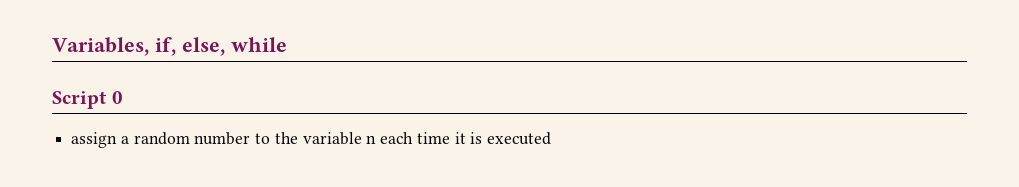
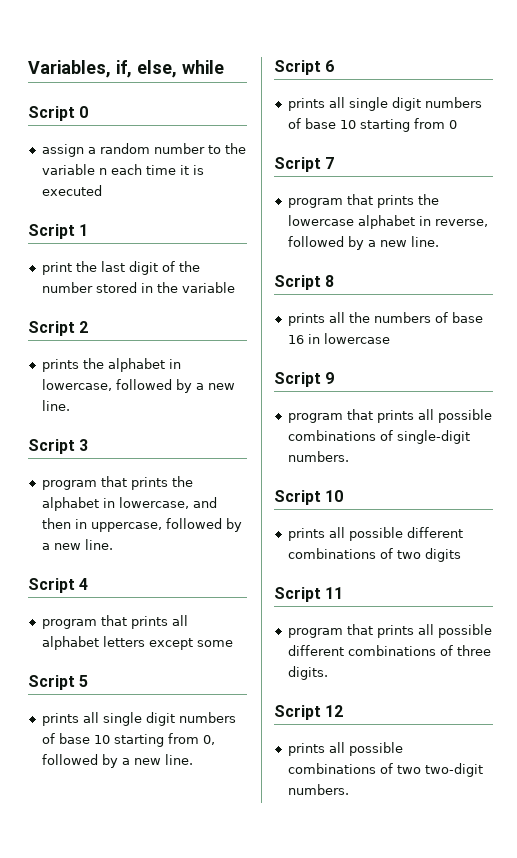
(551, 138) none -> [28,224,89,239] [41,261,200,275] [41,282,235,293] [28,321,89,336] [41,358,181,372] [41,379,235,393] [41,400,70,411] [28,439,89,454] [41,476,193,490] [41,497,217,511] [41,518,242,532] [41,539,113,550] [28,578,89,593] [41,615,188,629] [41,636,233,650] [28,675,89,690] [41,712,236,726] [41,733,215,747] [41,754,193,768] [274,60,335,75] [287,97,482,111] [287,118,457,132] [274,157,335,172] [287,194,439,208] [287,215,488,229] [287,236,439,250] [274,275,335,290] [287,312,483,326] [287,333,390,344] [274,372,335,387] [287,409,492,423] [287,430,470,444] [287,451,349,462] [274,490,344,505] [287,527,463,541] [287,548,461,562] [274,587,344,602] [287,624,492,638] [287,645,491,656] [287,666,328,680] [274,705,344,720] [287,742,403,756] [287,763,483,777] [287,784,349,795] // Script 1 // print the last digit of the number stored in the variable // Script 2 // prints the alphabet in lowercase, followed by a new line. // Script 3 // program that prints the alphabet in lowercase, and then in uppercase, followed by a new line. // Script 4 // program that prints all alphabet letters except some // Script 5 // prints all single digit numbers of base 10 starting from 0, followed by a new line. // Script 6 // prints all single digit numbers of base 10 starting from 0 // Script 7 // program that prints the lowercase alphabet in reverse, followed by a new line. // Script 8 // prints all the numbers of base 16 in lowercase // Script 9 // program that prints all possible combinations of single-digit numbers. // Script 10 // prints all possible different combinations of two digits // Script 11 // program that prints all possible different combinations of three digits. // Script 12 // prints all possible combinations of two two-digit numbers.

